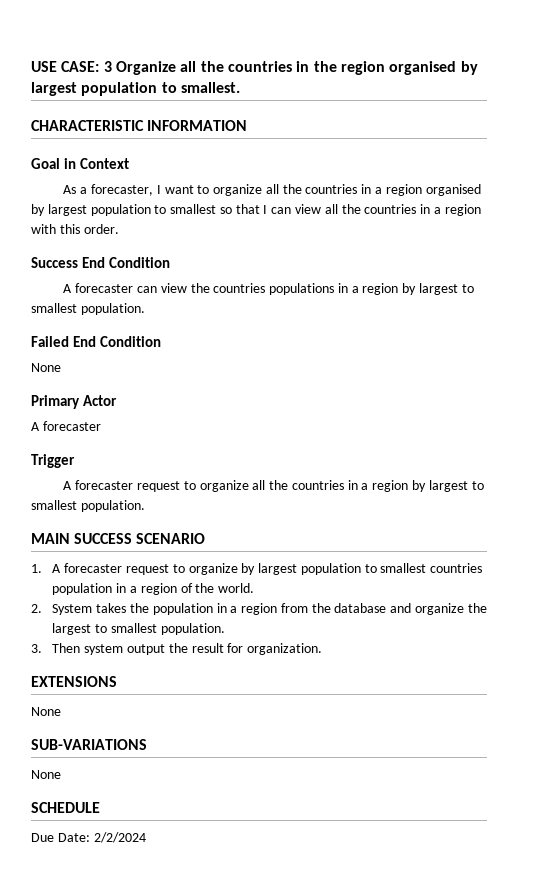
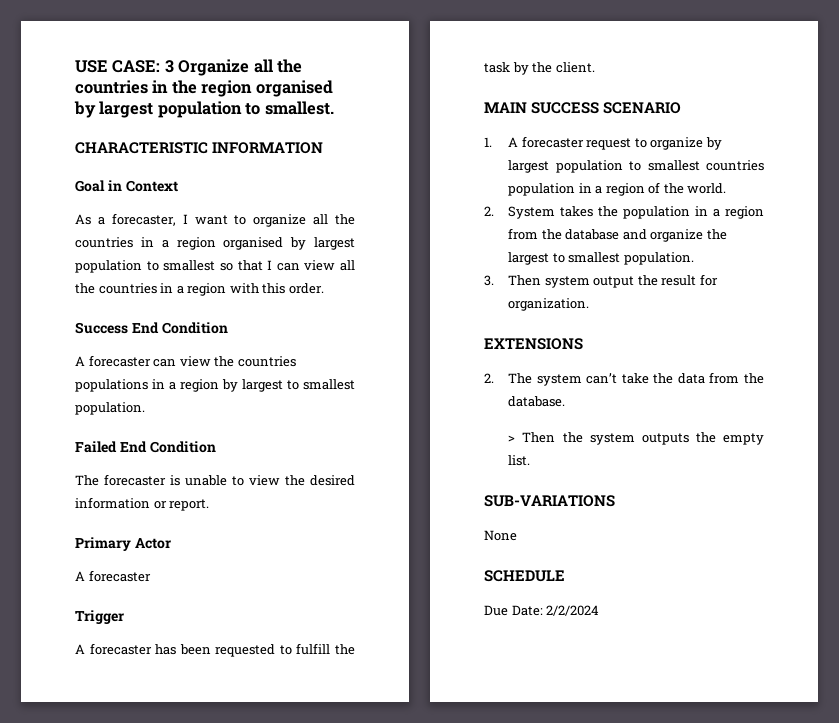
[31,363,61,372] // None -> [75,474,355,486] [75,497,210,511] // The forecaster is unable to view the desired information or report.
[136,480,484,492] [31,500,145,512] request to organize all the countries in a region by largest to smallest population. -> [155,643,356,657] [484,62,595,75] has been requested to fulfill the task by the client.
[31,707,61,716] // None -> [484,372,764,386] [508,396,566,407] [508,432,764,445] [508,455,531,466] // 2. The system can’t take the data from the database. // > Then the system outputs the empty list.

